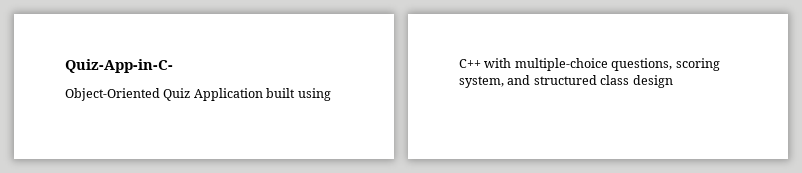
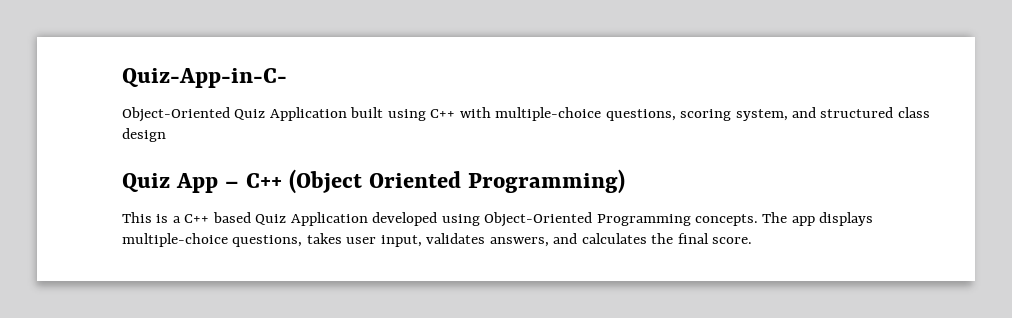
(673, 81) none -> [122,169,626,194] [122,212,874,227] [122,233,753,247] // Quiz App – C++ (Object Oriented Programming) // This is a C++ based Quiz Application developed using Object-Oriented Programming concepts. The app displays multiple-choice questions, takes user input, validates answers, and calculates the final score.

